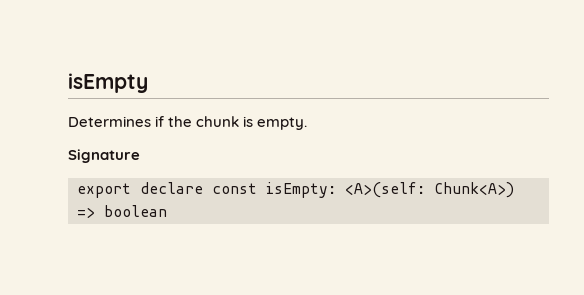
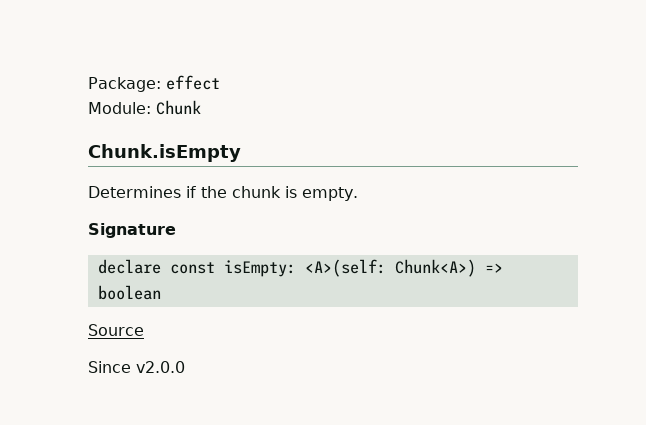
[68,73,148,93] isEmpty -> [88,75,220,92] [88,100,201,115] [88,144,241,162] Package: effect // Module: Chunk // Chunk.isEmpty
[77,183,131,198] export -> (176, 230) none
(167, 211) none -> [88,324,144,336] [88,361,185,373] // Source // Since v2.0.0

